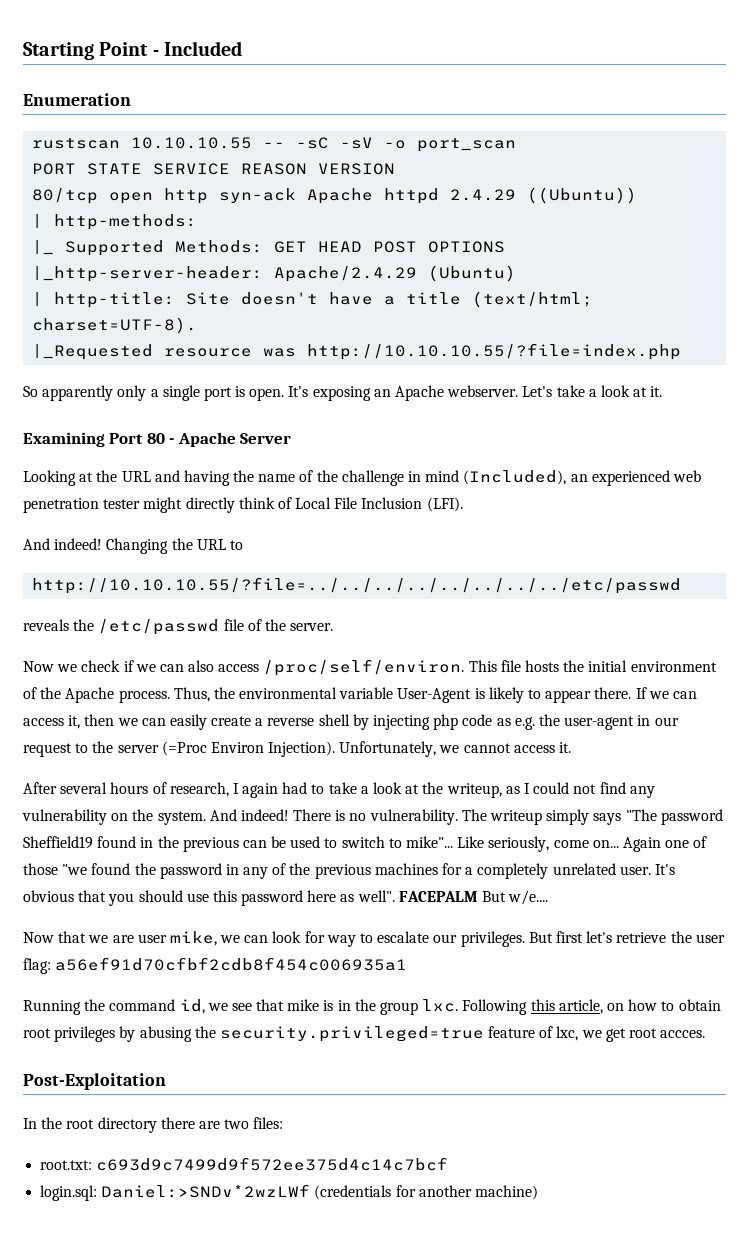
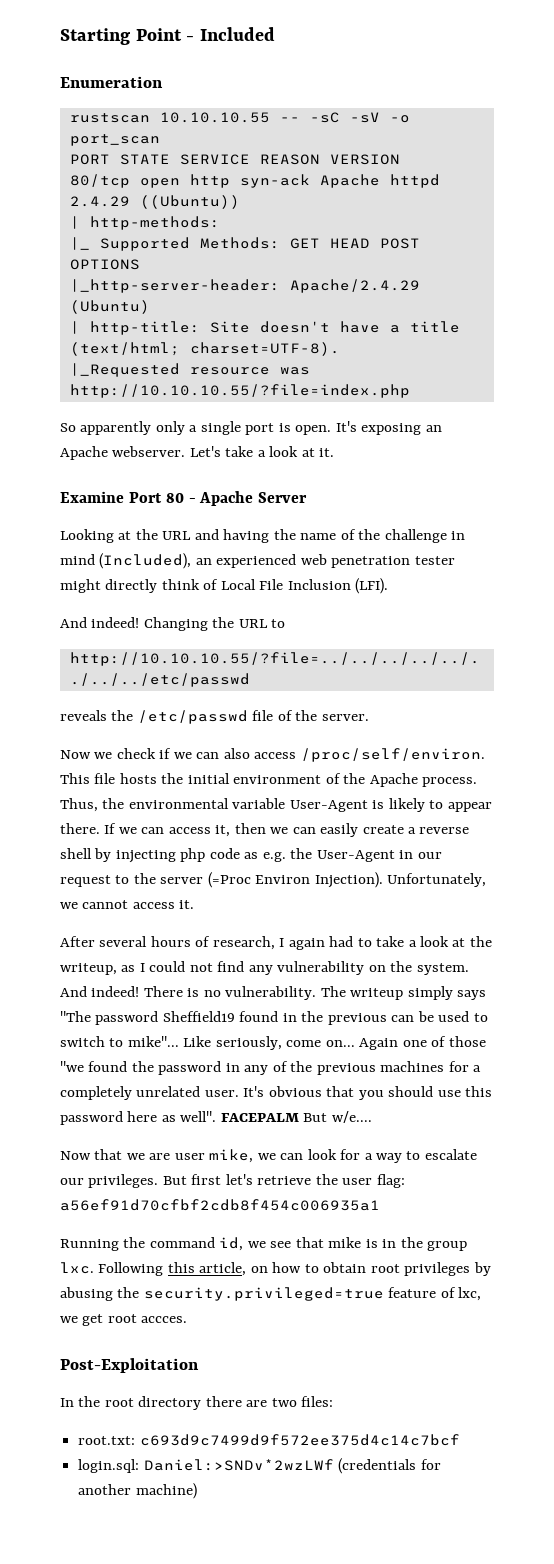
[23,432,105,447] Examining -> [60,491,124,503] Examine
[564,716,635,730] user-agent -> [316,850,395,862] User-Agent
(325, 937) none -> [364,1153,373,1160] a

